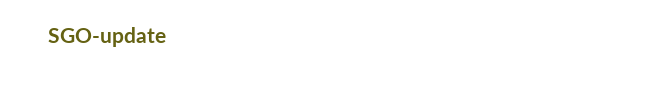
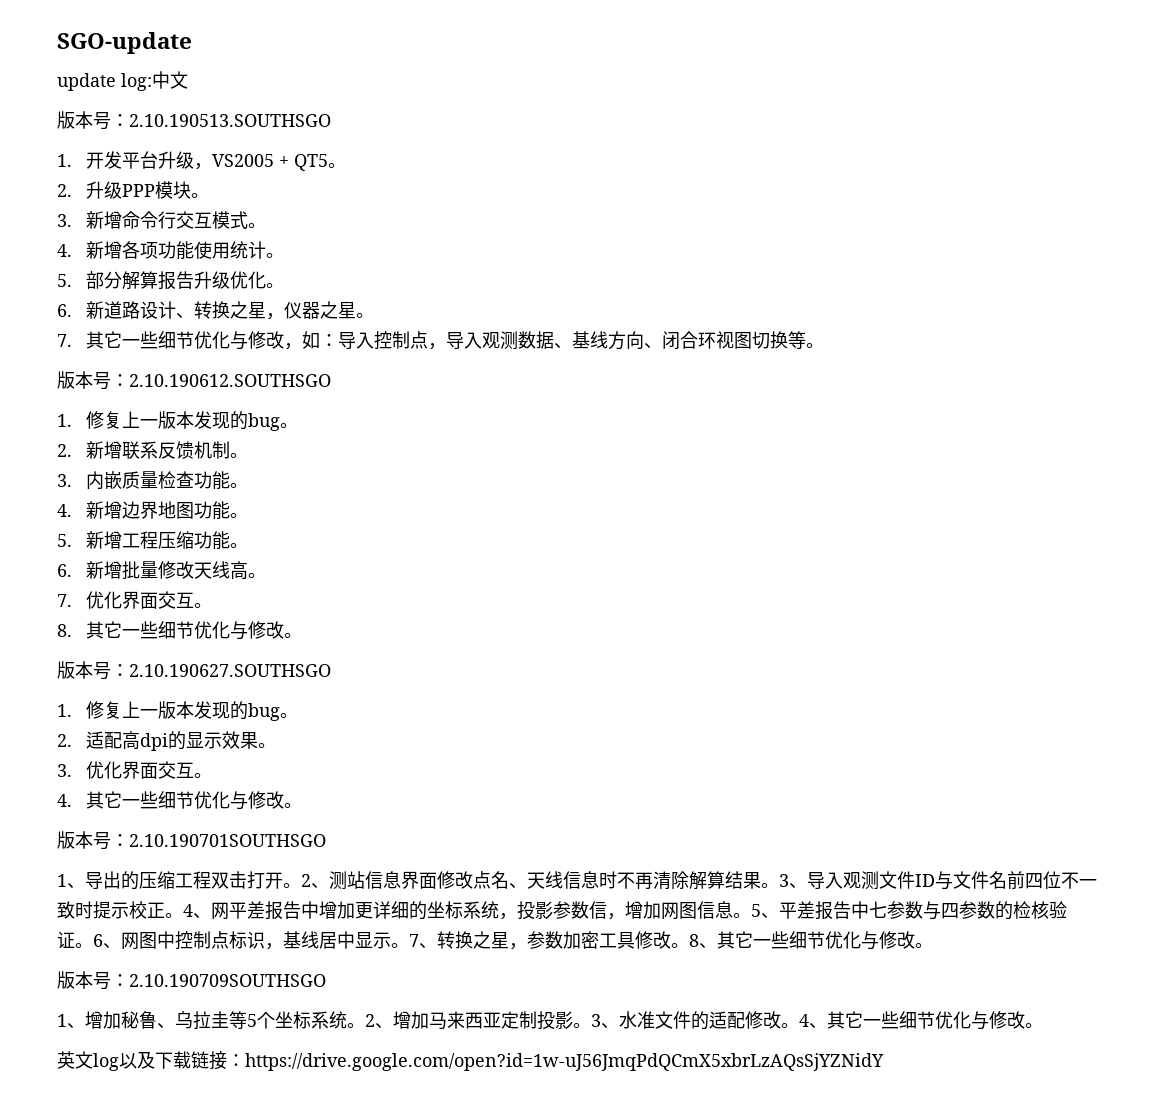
(166, 37) none -> [57,71,188,91] [57,111,331,130] [57,151,347,171] [57,181,210,199] [57,211,267,229] [57,241,285,260] [57,271,285,290] [57,301,375,320] [57,331,825,350] [57,371,331,390] [57,411,299,431] [57,441,249,459] [57,471,249,490] [57,501,249,520] [57,531,249,550] [57,561,267,580] [57,591,213,609] [57,621,303,640] [57,661,331,680] [57,701,299,721] [57,731,277,751] [57,761,213,779] [57,791,303,810] [57,831,326,850] [57,871,1097,890] [57,901,1067,920] [57,931,933,950] [57,971,326,990] [57,1011,1043,1030] [57,1051,884,1071] // update log:中文 // 版本号：2.10.190513.SOUTHSGO // 1.开发平台升级，VS2005 + QT5。 // 2.升级PPP模块。 // 3.新增命令行交互模式。 // 4.新增各项功能使用统计。 // 5.部分解算报告升级优化。 // 6.新道路设计、转换之星，仪器之星。 // 7.其它一些细节优化与修改，如：导入控制点，导入观测数据、基线方向、闭合环视图切换等。 // 版本号：2.10.190612.SOUTHSGO // 1.修复上一版本发现的bug。 // 2.新增联系反馈机制。 // 3.内嵌质量检查功能。 // 4.新增边界地图功能。 // 5.新增工程压缩功能。 // 6.新增批量修改天线高。 // 7.优化界面交互。 // 8.其它一些细节优化与修改。 // 版本号：2.10.190627.SOUTHSGO // 1.修复上一版本发现的bug。 // 2.适配高dpi的显示效果。 // 3.优化界面交互。 // 4.其它一些细节优化与修改。 // 版本号：2.10.190701SOUTHSGO // 1、导出的压缩工程双击打开。2、测站信息界面修改点名、天线信息时不再清除解算结果。3、导入观测文件ID与文件名前四位不一致时提示校正。4、网平差报告中增加更详细的坐标系统，投影参数信，增加网图信息。5、平差报告中七参数与四参数的检核验证。6、网图中控制点标识，基线居中显示。7、转换之星，参数加密工具修改。8、其它一些细节优化与修改。 // 版本号：2.10.190709SOUTHSGO // 1、增加秘鲁、乌拉圭等5个坐标系统。2、增加马来西亚定制投影。3、水准文件的适配修改。4、其它一些细节优化与修改。 // 英文log以及下载链接：https://drive.google.com/open?id=1w-uJ56JmqPdQCmX5xbrLzAQsSjYZNidY

